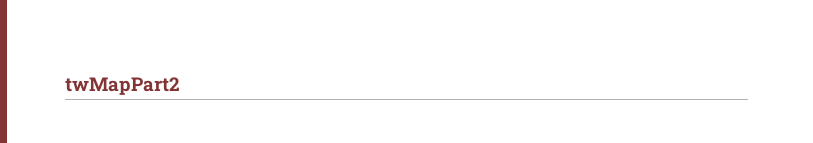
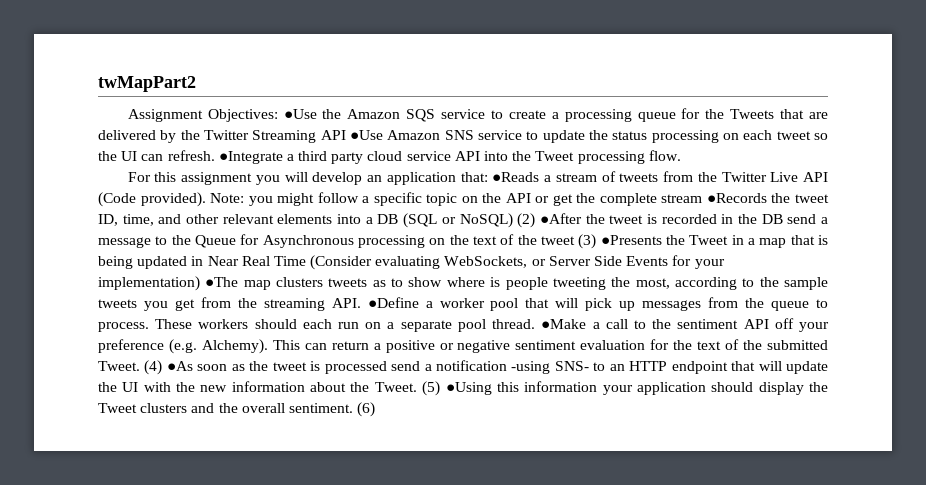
(180, 86) none -> [127,108,828,122] [98,130,829,143] [98,150,681,164] [127,171,828,185] [98,192,829,207] [98,213,828,228] [98,234,829,249] [98,255,725,270] [98,276,829,291] [98,297,828,311] [98,318,830,332] [98,339,829,354] [98,360,828,375] [98,381,829,396] [98,402,376,417] // Assignment Objectives: ●Use the Amazon SQS service to create a processing queue for the Tweets that are delivered by the Twitter Streaming API ●Use Amazon SNS service to update the status processing on each tweet so the UI can refresh. ●Integrate a third party cloud service API into the Tweet processing flow. // For this assignment you will develop an application that: ●Reads a stream of tweets from the Twitter Live API (Code provided). Note: you might follow a specific topic on the API or get the complete stream ●Records the tweet ID, time, and other relevant elements into a DB (SQL or NoSQL) (2) ●After the tweet is recorded in the DB send a message to the Queue for Asynchronous processing on the text of the tweet (3) ●Presents the Tweet in a map that is being updated in Near Real Time (Consider evaluating WebSockets, or Server Side Events for your implementation) ●The map clusters tweets as to show where is people tweeting the most, according to the sample tweets you get from the streaming API. ●Define a worker pool that will pick up messages from the queue to process. These workers should each run on a separate pool thread. ●Make a call to the sentiment API off your preference (e.g. Alchemy). This can return a positive or negative sentiment evaluation for the text of the submitted Tweet. (4) ●As soon as the tweet is processed send a notification -using SNS- to an HTTP endpoint that will update the UI with the new information about the Tweet. (5) ●Using this information your application should display the Tweet clusters and the overall sentiment. (6)

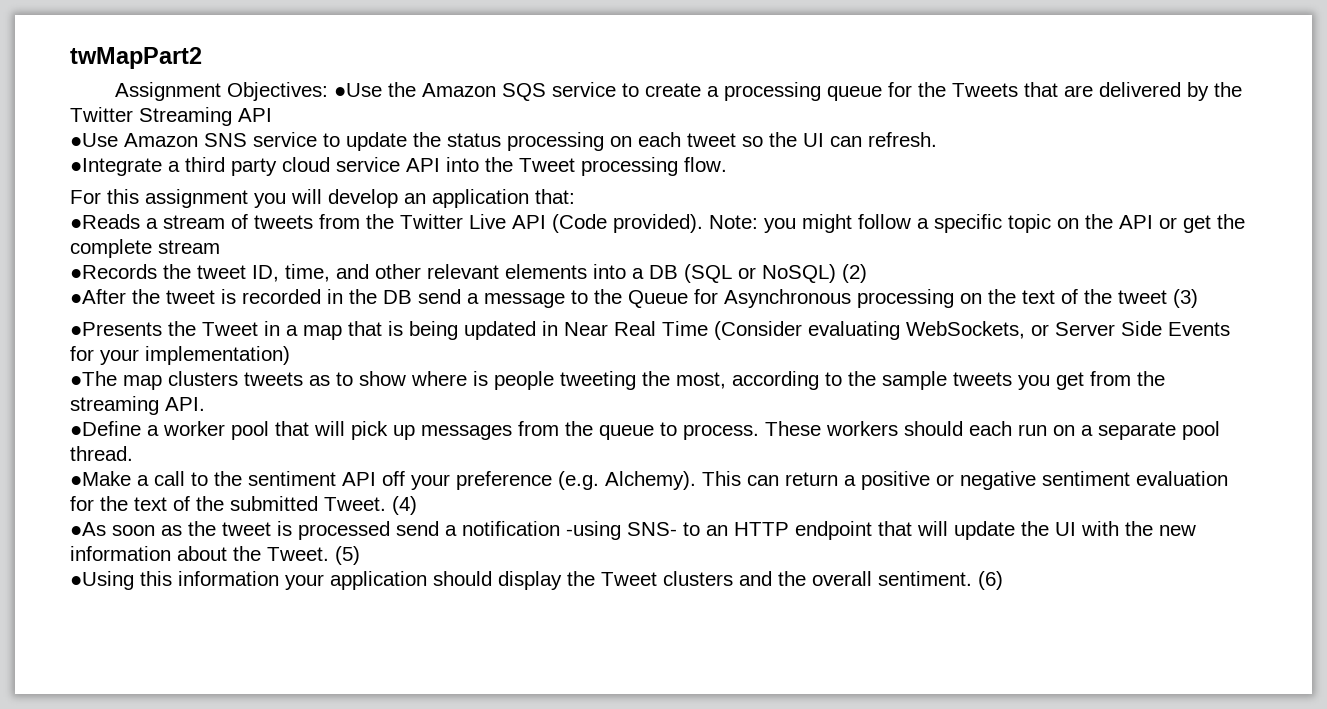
(346, 135) none -> (272, 115) //
(215, 155) none -> (937, 139) //
(488, 177) none -> (575, 196) //
(703, 198) none -> (220, 247) //
(536, 220) none -> (867, 273) //
(597, 241) none -> (1198, 298) //
(200, 283) none -> (290, 355) //
(361, 303) none -> (205, 404) //
(536, 324) none -> (133, 453) //
(163, 367) none -> (417, 505) //
(441, 388) none -> (360, 555) //

